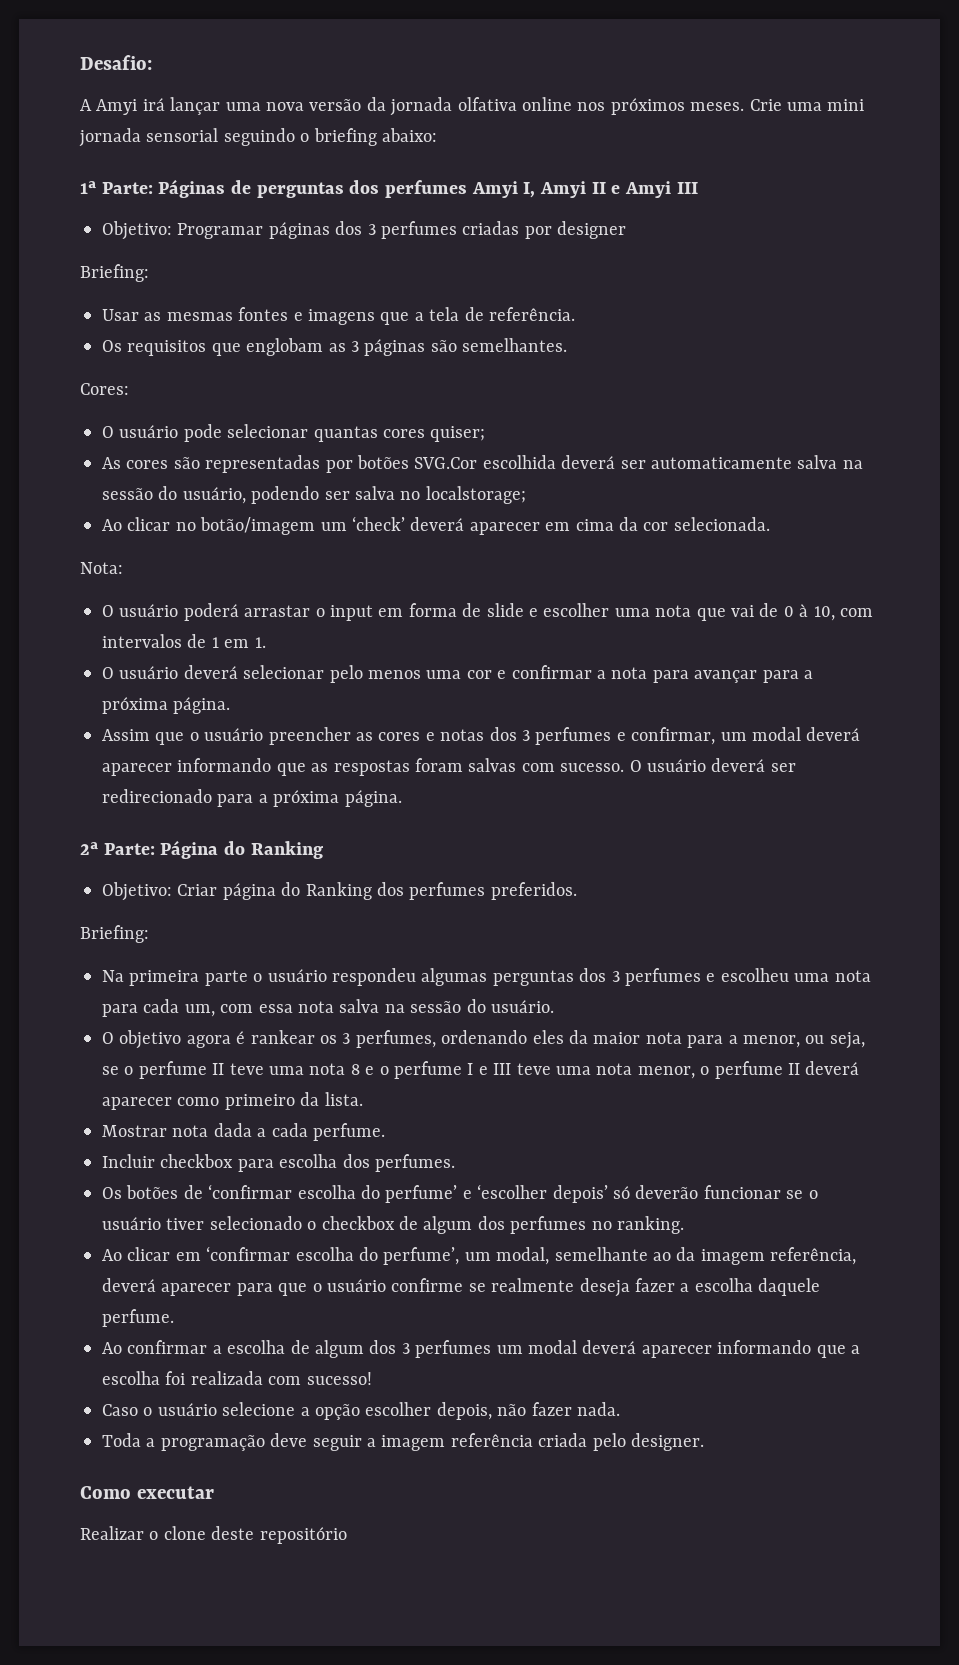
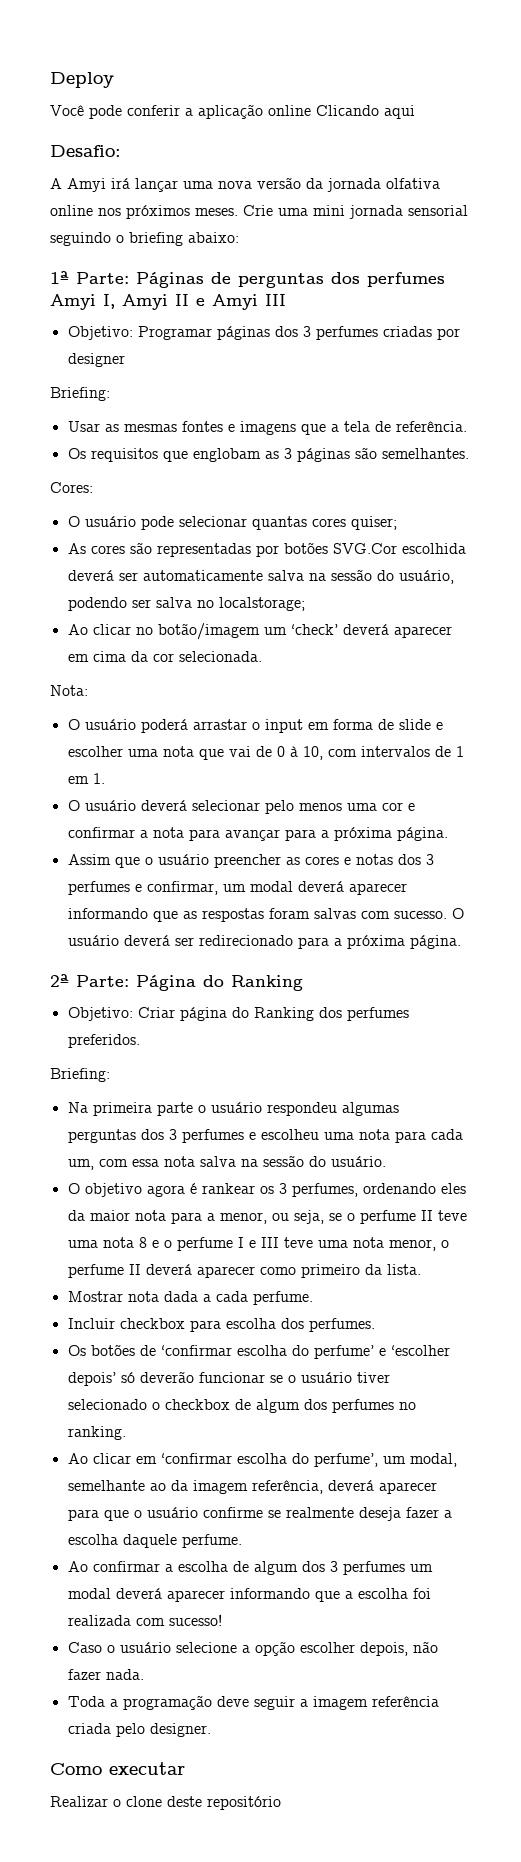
(80, 62) none -> [50,72,114,88] [50,104,415,119] Deploy // Você pode conferir a aplicação online Clicando aqui //

